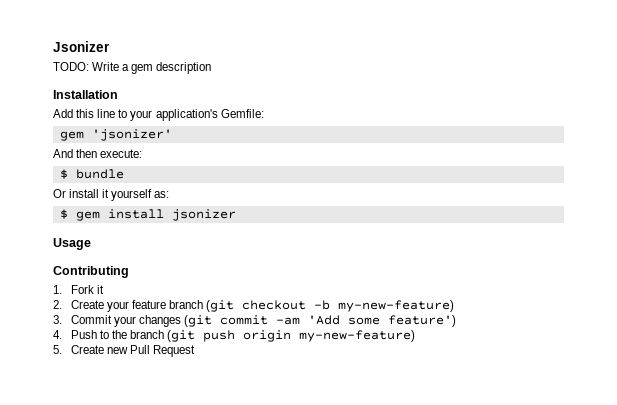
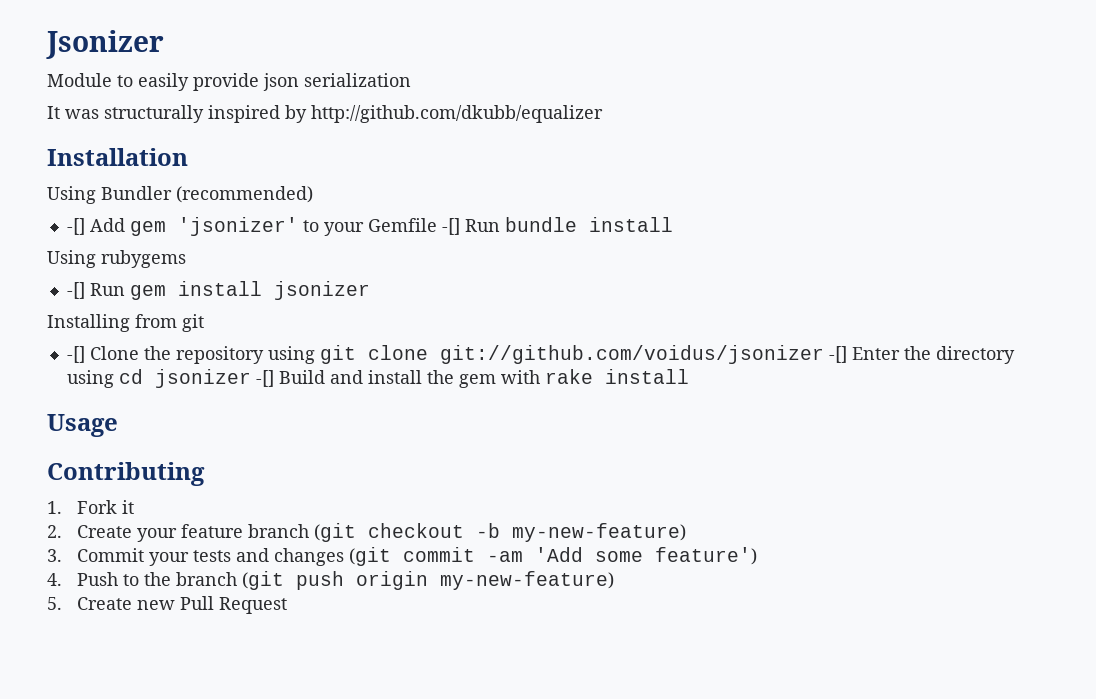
[53,62,212,74] [53,90,118,99] [53,109,264,121] [59,129,172,141] [53,149,143,158] [59,169,124,179] [53,189,170,201] [59,209,236,221] TODO: Write a gem description // Installation // Add this line to your application's Gemfile: // gem 'jsonizer' // And then execute: // $ bundle // Or install it yourself as: // $ gem install jsonizer -> [47,73,411,91] [47,105,603,123] [47,148,188,166] [47,186,313,204] [66,217,673,236] [47,250,186,268] [66,281,370,300] [47,314,204,332] [66,345,1015,364] [66,369,689,388] Module to easily provide json serialization // It was structurally inspired by http://github.com/dkubb/equalizer // Installation // Using Bundler (recommended) // -[] Add gem 'jsonizer' to your Gemfile -[] Run bundle install // Using rubygems // -[] Run gem install jsonizer // Installing from git // -[] Clone the repository using git clone git://github.com/voidus/jsonizer -[] Enter the directory using cd jsonizer -[] Build and install the gem with rake install
(136, 321) none -> [193,548,270,562] tests and

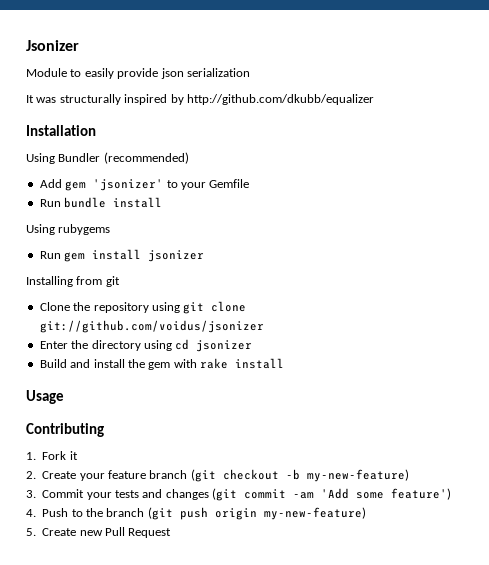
[66,218,85,235] -[] -> (189, 158) none
[441,218,460,235] -[] -> (250, 183) //
[66,282,85,299] -[] -> (111, 229) none
[66,346,85,363] -[] -> (120, 281) none
[828,346,847,363] -[] -> (264, 326) //
[255,370,274,387] -[] -> (253, 346) //

